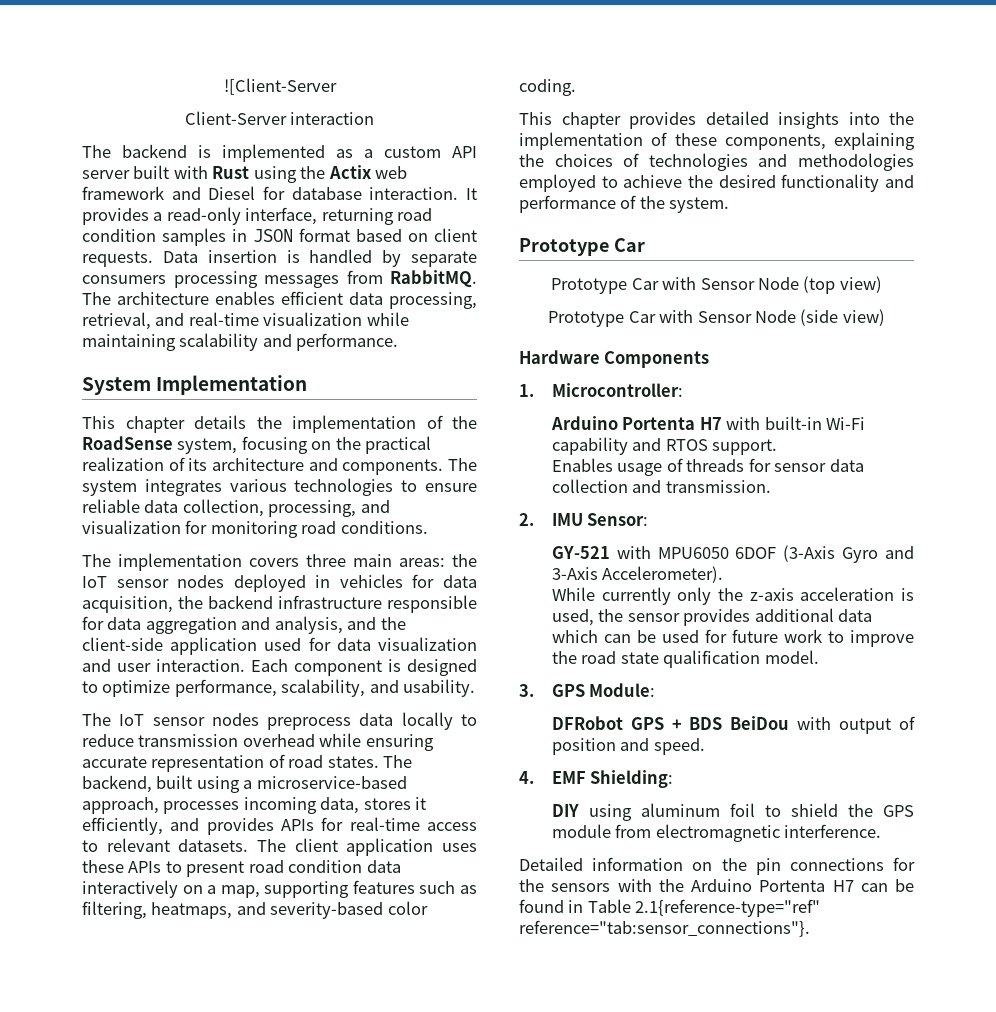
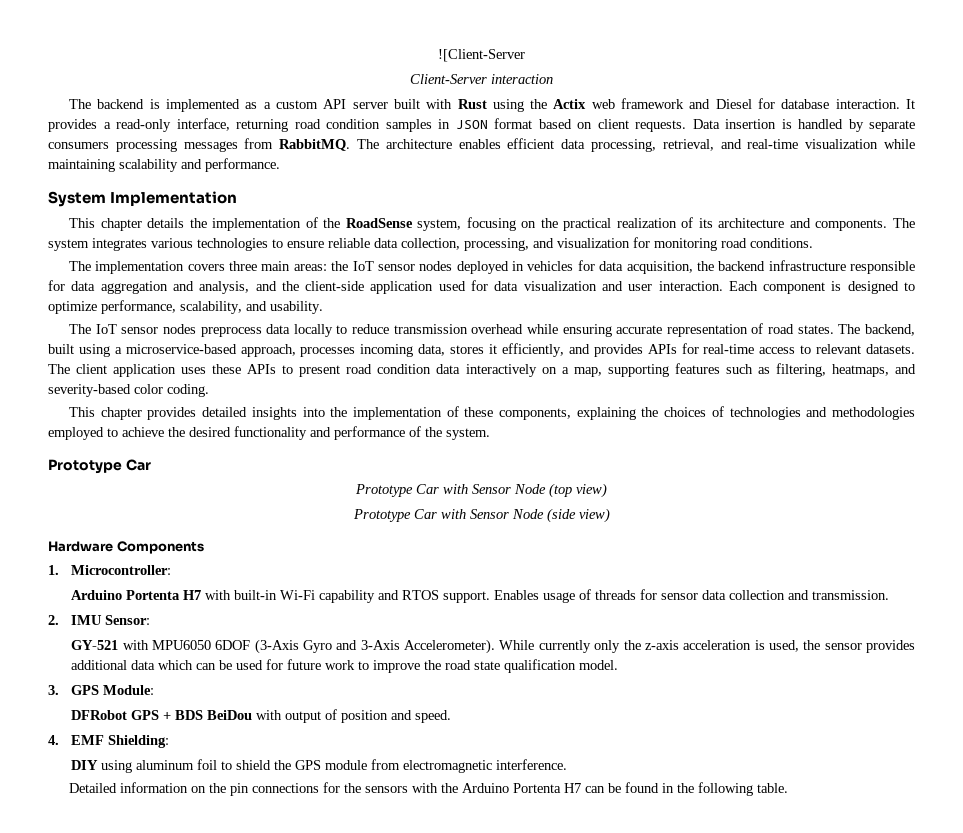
(778, 447) // -> (491, 597) none
(724, 574) // -> (496, 646) none
[587,899,821,917] [519,920,810,937] Table 2.1{reference-type="ref" reference="tab:sensor_connections"}. -> [677,782,789,796] the following table.

